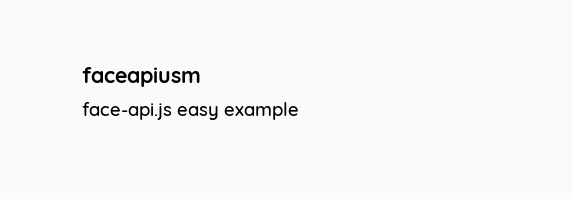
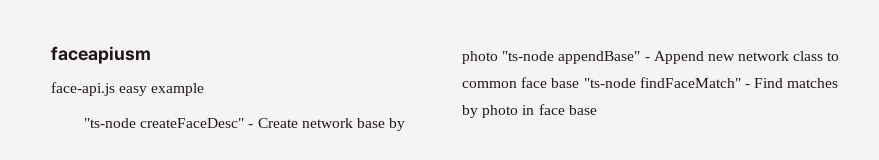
(299, 111) none -> [84,118,406,131] [462,51,840,64] [462,77,839,88] [462,104,597,118] // "ts-node createFaceDesc" - Create network base by photo "ts-node appendBase" - Append new network class to common face base "ts-node findFaceMatch" - Find matches by photo in face base

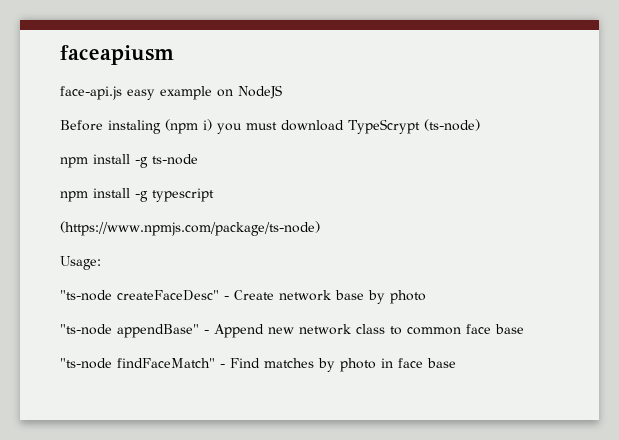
(205, 89) none -> [217,85,282,99] [60,119,480,134] [60,154,198,168] [60,188,214,202] [60,221,320,236] [60,256,101,270] on NodeJS // Before instaling (npm i) you must download TypeScrypt (ts-node) // npm install -g ts-node // npm install -g typescript // (https://www.npmjs.com/package/ts-node) // Usage:
(498, 57) none -> (426, 297) //
(580, 83) none -> (524, 329) //

